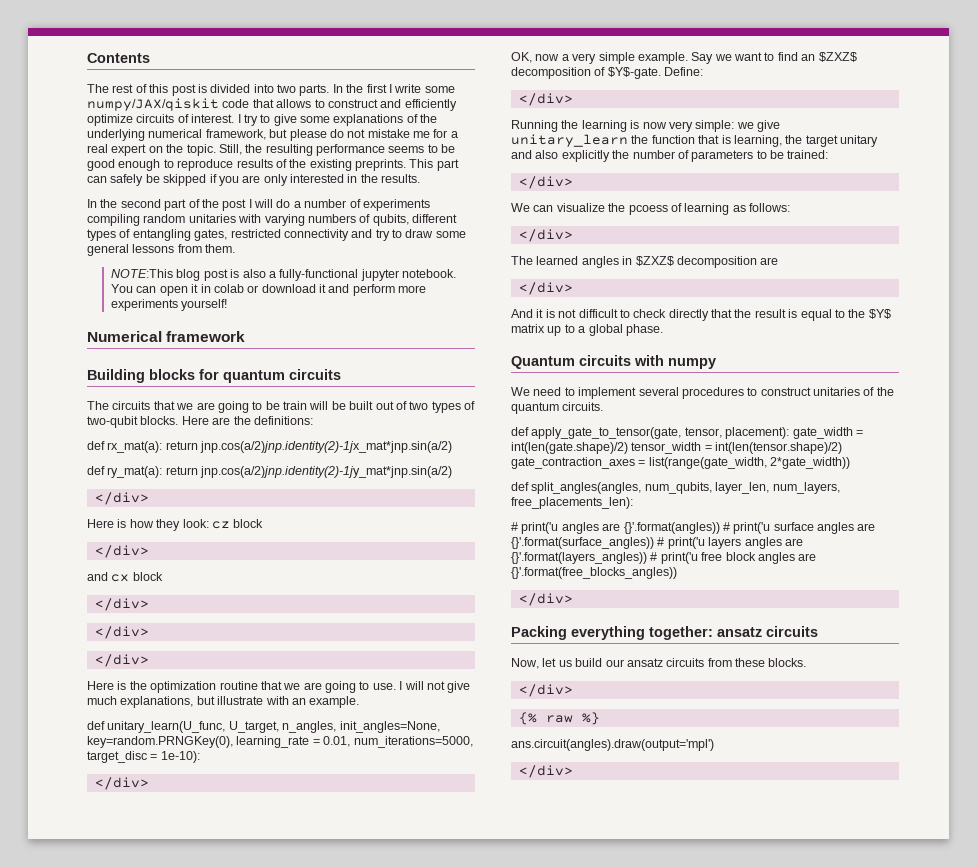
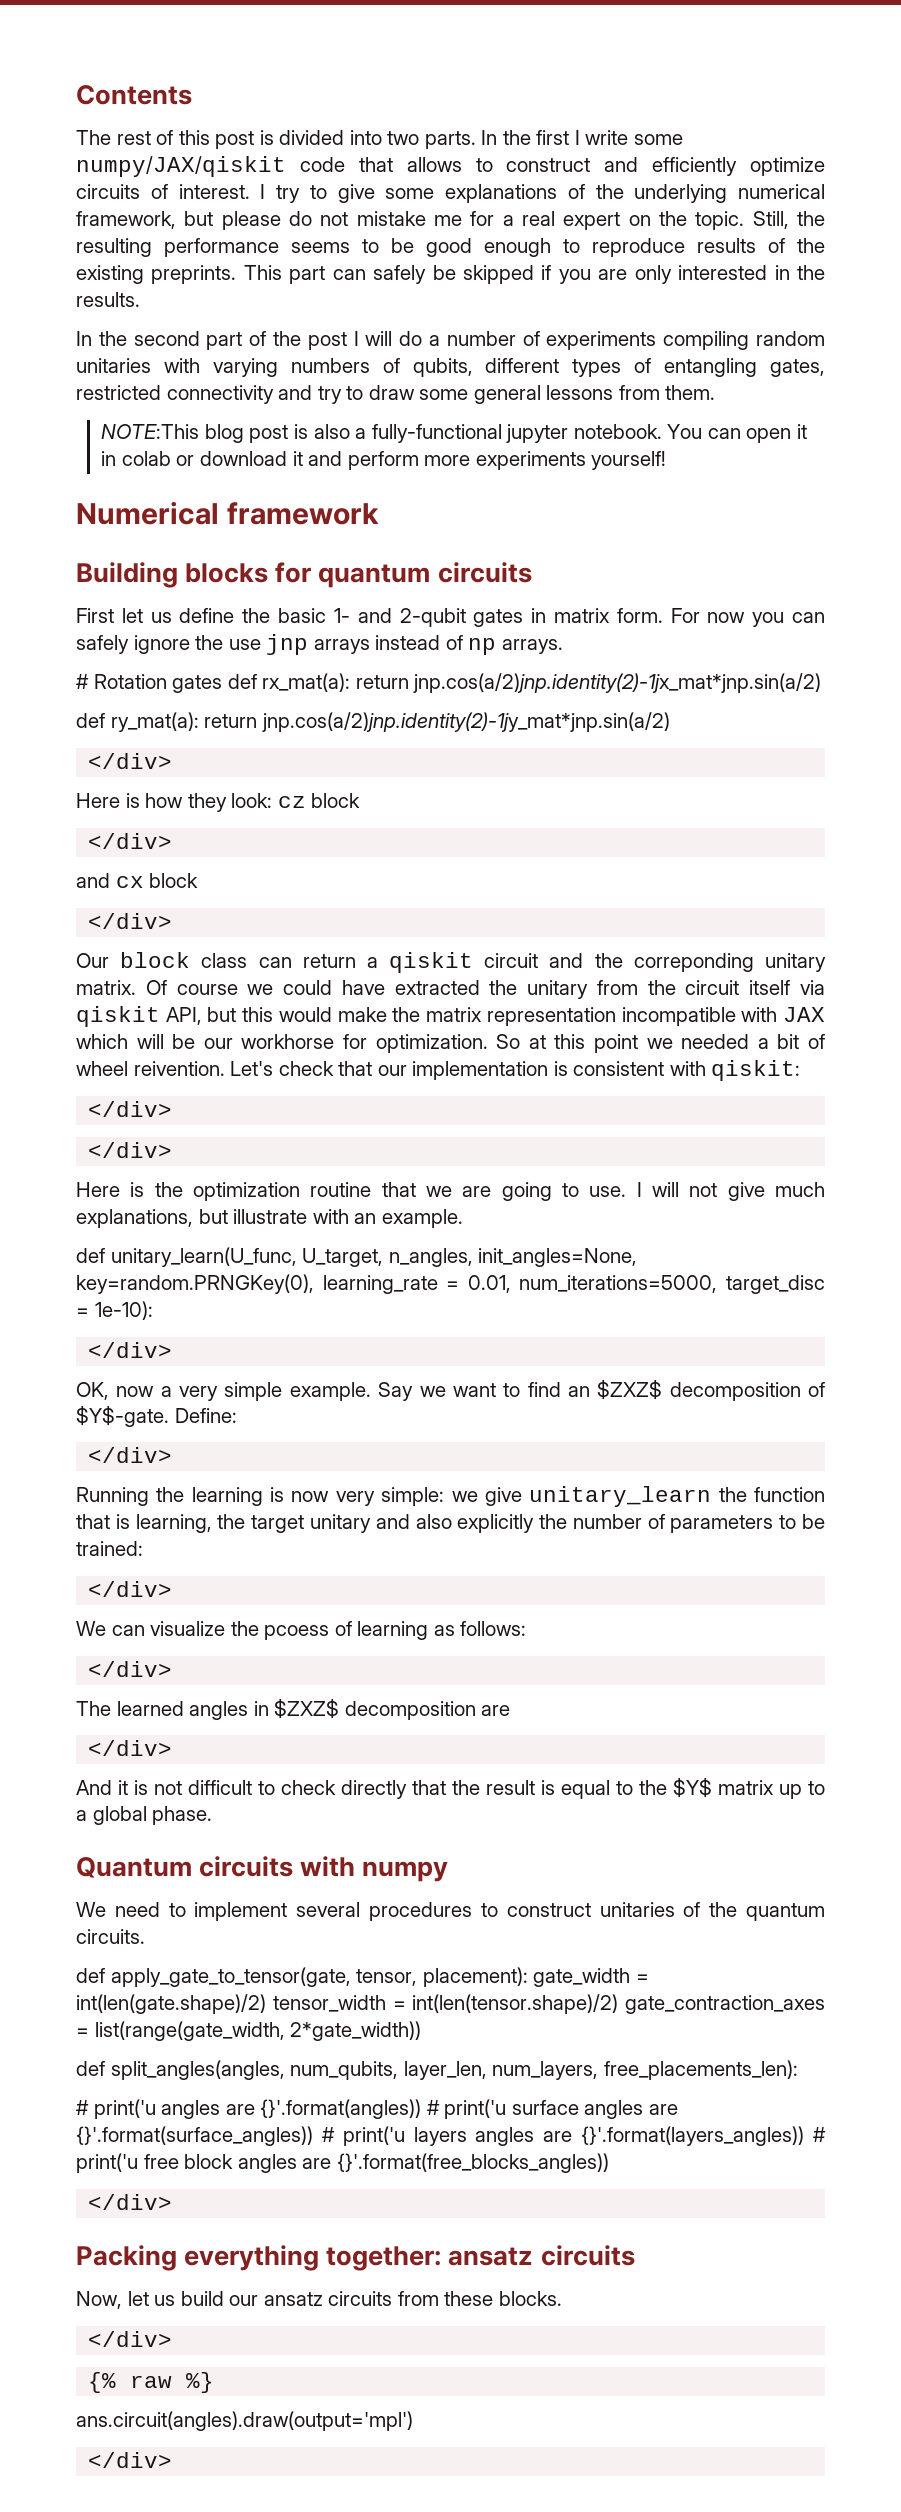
[87,401,475,413] [87,416,313,428] The circuits that we are going to be train will be built out of two types of two-qubit blocks. Here are the definitions: // -> [76,608,825,627] [76,634,563,655] [76,674,223,693] First let us define the basic 1- and 2-qubit gates in matrix form. For now you can safely ignore the use jnp arrays instead of np arrays. // # Rotation gates
(149, 604) none -> [76,952,826,973] [76,980,826,999] [76,1006,826,1027] [76,1034,826,1053] [76,1060,801,1081] // Our block class can return a qiskit circuit and the correponding unitary matrix. Of course we could have extracted the unitary from the circuit itself via qiskit API, but this would make the matrix representation incompatible with JAX which will be our workhorse for optimization. So at this point we needed a bit of wheel reivention. Let's check that our implementation is consistent with qiskit:

